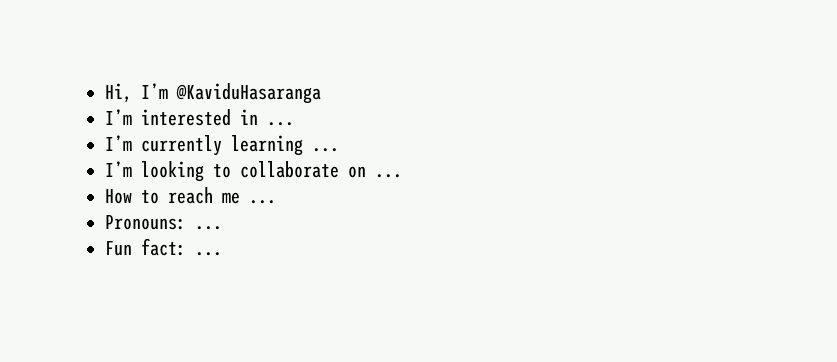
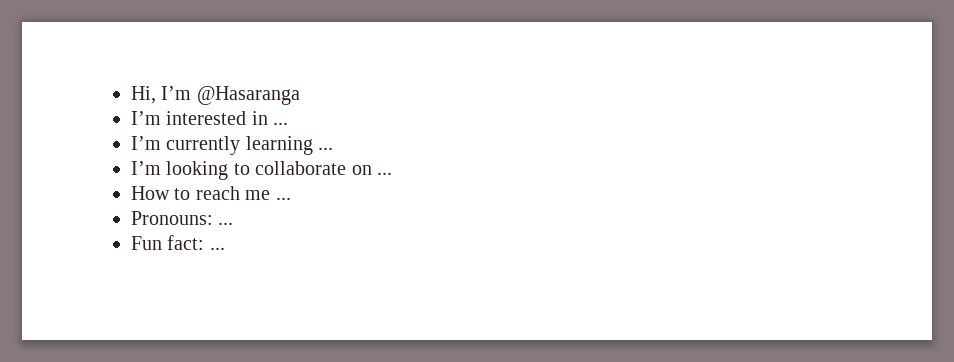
[176,83,321,104] @KaviduHasaranga -> [196,86,300,105] @Hasaranga

